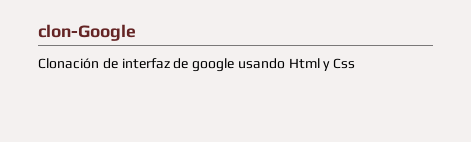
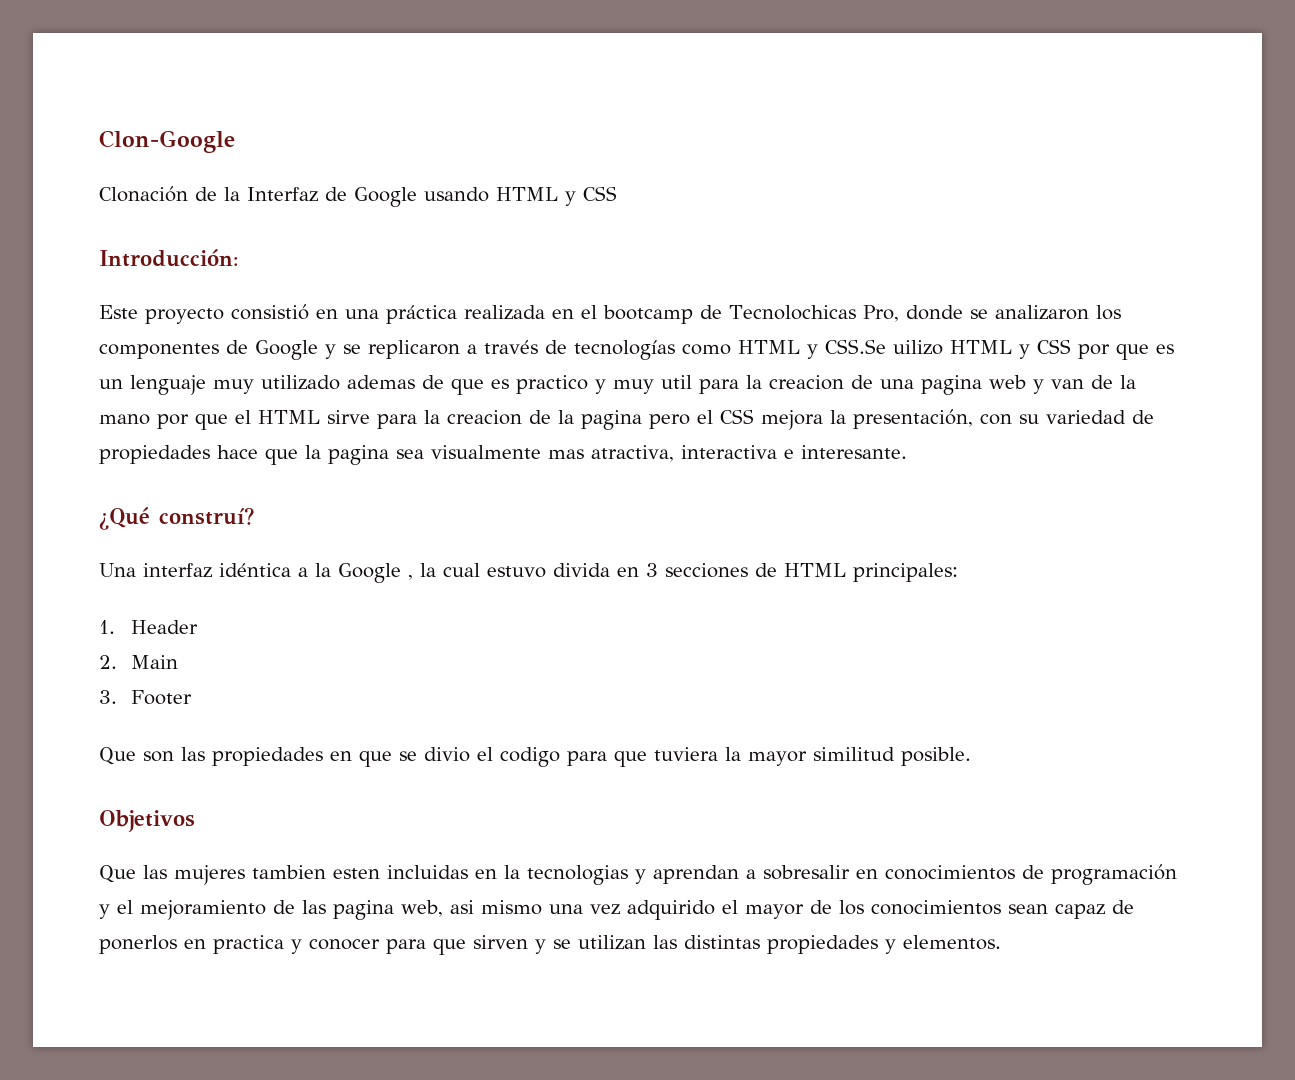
[38,24,136,41] clon-Google -> [99,130,235,153] Clon-Google
[121,58,356,72] interfaz de google usando Html y Css -> [224,186,617,207] [99,249,239,267] [99,304,1121,324] [99,339,1174,360] [99,375,1136,395] [99,409,1154,430] [99,445,907,465] [99,507,254,530] [99,563,958,583] [99,620,199,634] [99,655,179,669] [99,690,193,705] [99,747,971,767] [99,810,195,832] [99,864,1177,885] [99,900,1134,920] [99,935,1001,955] la Interfaz de Google usando HTML y CSS // Introducción: // Este proyecto consistió en una práctica realizada en el bootcamp de Tecnolochicas Pro, donde se analizaron los componentes de Google y se replicaron a través de tecnologías como HTML y CSS.Se uilizo HTML y CSS por que es un lenguaje muy utilizado ademas de que es practico y muy util para la creacion de una pagina web y van de la mano por que el HTML sirve para la creacion de la pagina pero el CSS mejora la presentación, con su variedad de propiedades hace que la pagina sea visualmente mas atractiva, interactiva e interesante. // ¿Qué construí? // Una interfaz idéntica a la Google , la cual estuvo divida en 3 secciones de HTML principales: // 1. Header // 2. Main // 3. Footer // Que son las propiedades en que se divio el codigo para que tuviera la mayor similitud posible. // Objetivos // Que las mujeres tambien esten incluidas en la tecnologias y aprendan a sobresalir en conocimientos de programación y el mejoramiento de las pagina web, asi mismo una vez adquirido el mayor de los conocimientos sean capaz de ponerlos en practica y conocer para que sirven y se utilizan las distintas propiedades y elementos.

